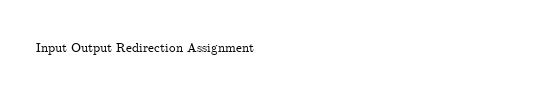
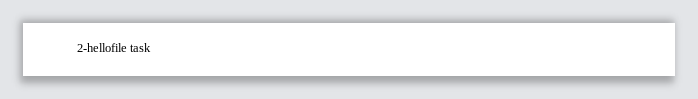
[36,43,254,55] Input Output Redirection Assignment -> [77,43,152,52] 2-hellofile task

